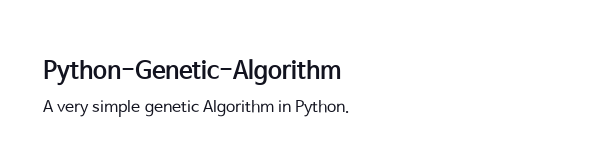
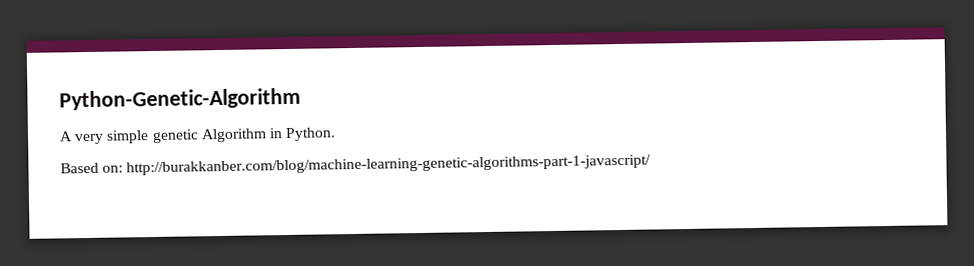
(351, 108) none -> [60,154,652,176] // Based on: http://burakkanber.com/blog/machine-learning-genetic-algorithms-part-1-javascript/

